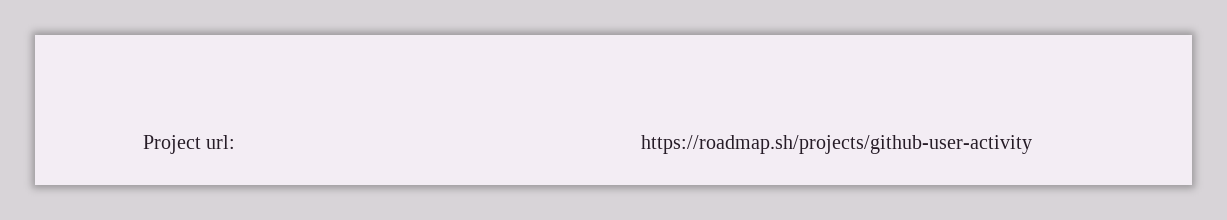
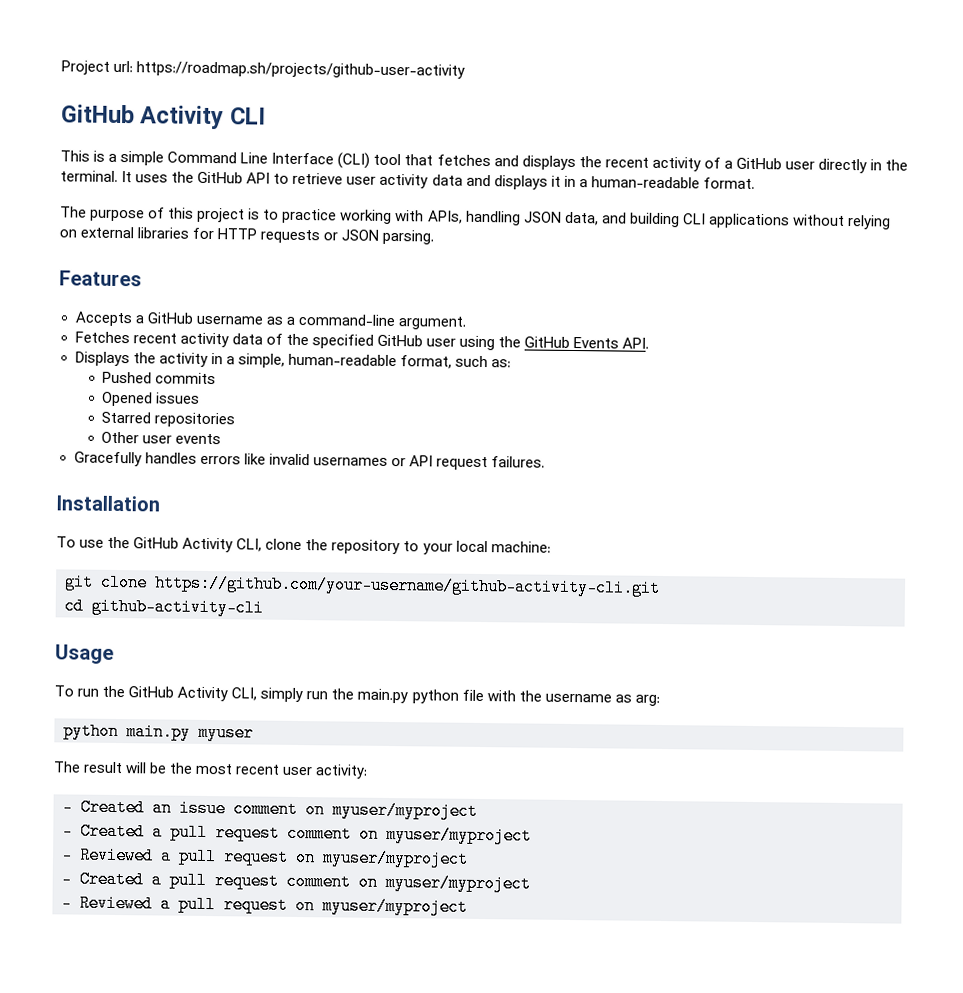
(1032, 144) none -> [61,104,266,130] [60,150,909,174] [60,170,755,190] [60,206,891,230] [59,226,435,245] [59,270,142,287] [74,311,466,330] [74,331,650,351] [74,351,511,369] [102,371,217,385] [101,391,201,407] [101,411,236,428] [101,431,222,445] [73,451,545,471] [56,495,160,512] [56,536,551,555] [64,573,661,597] [64,597,264,617] [55,644,114,664] [54,685,660,706] [63,722,254,742] [53,761,369,779] [62,798,478,820] [62,822,532,845] [61,846,469,868] [61,870,531,893] [61,894,468,916] // GitHub Activity CLI // This is a simple Command Line Interface (CLI) tool that fetches and displays the recent activity of a GitHub user directly in the terminal. It uses the GitHub API to retrieve user activity data and displays it in a human-readable format. // The purpose of this project is to practice working with APIs, handling JSON data, and building CLI applications without relying on external libraries for HTTP requests or JSON parsing. // Features // Accepts a GitHub username as a command-line argument. // Fetches recent activity data of the specified GitHub user using the GitHub Events API. // Displays the activity in a simple, human-readable format, such as: // Pushed commits // Opened issues // Starred repositories // Other user events // Gracefully handles errors like invalid usernames or API request failures. // Installation // To use the GitHub Activity CLI, clone the repository to your local machine: // git clone https://github.com/your-username/github-activity-cli.git // cd github-activity-cli // Usage // To run the GitHub Activity CLI, simply run the main.py python file with the username as arg: // python main.py myuser // The result will be the most recent user activity: // - Created an issue comment on myuser/myproject // - Created a pull request comment on myuser/myproject // - Reviewed a pull request on myuser/myproject // - Created a pull request comment on myuser/myproject // - Reviewed a pull request on myuser/myproject

